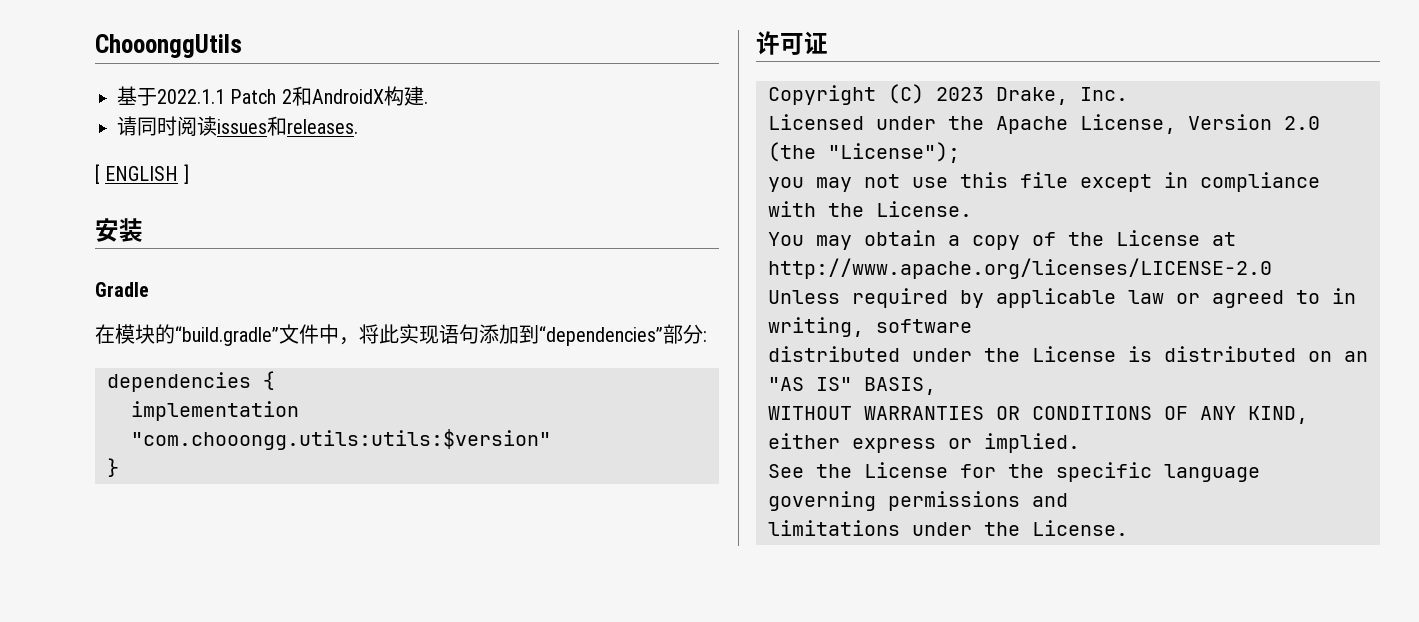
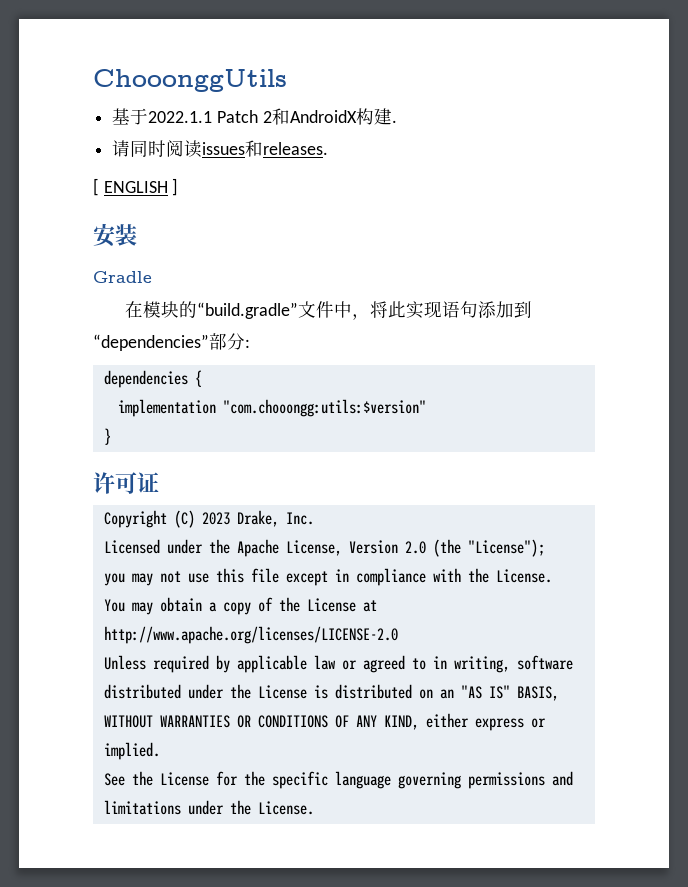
[131,429,551,450] "com.chooongg.utils:utils:$version" -> [222,399,426,417] "com.chooongg:utils:$version"

